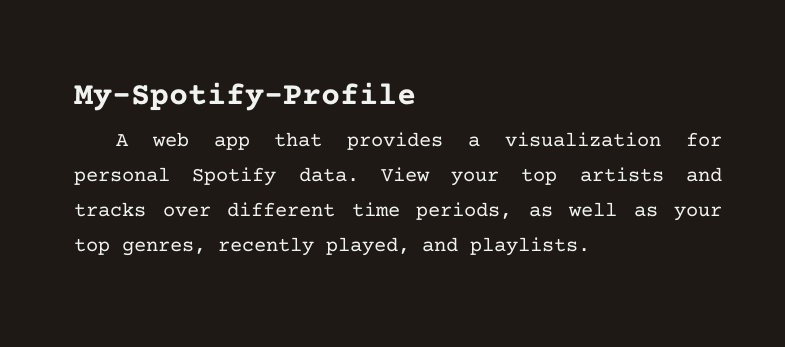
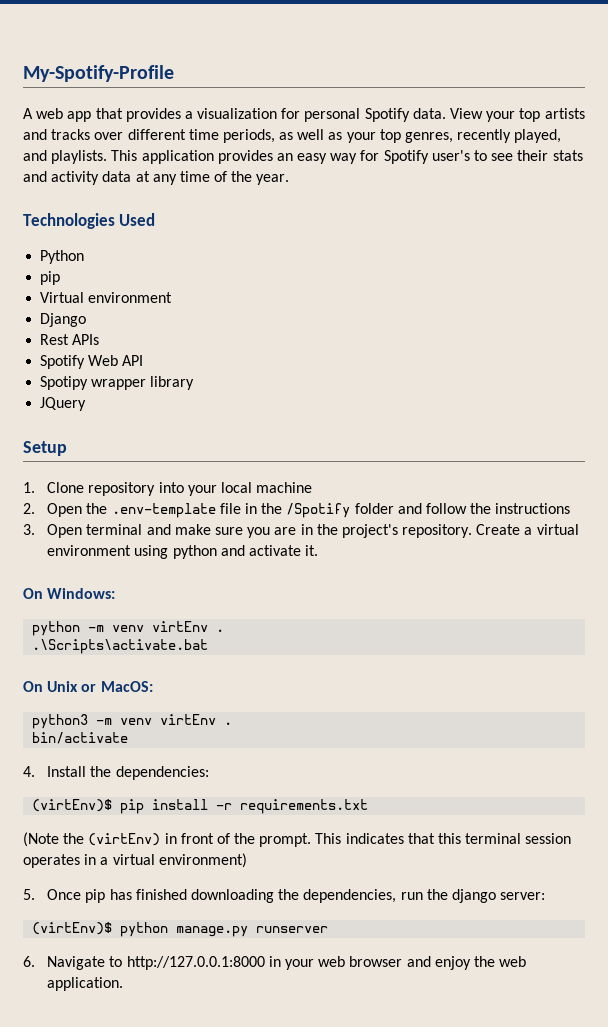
(590, 246) none -> [111,150,583,164] [23,171,290,185] [23,213,156,229] [40,250,85,264] [40,271,61,285] [40,292,173,303] [40,313,87,327] [40,334,100,345] [40,355,144,369] [40,376,195,390] [40,397,87,411] [23,441,67,456] [23,482,313,496] [23,503,571,518] [23,524,579,538] [47,545,319,559] [23,588,116,599] [32,621,225,636] [32,639,209,654] [23,681,153,692] [32,714,233,729] [32,732,129,744] [23,766,209,780] [32,799,369,814] [23,832,572,847] [23,853,247,868] [23,889,546,903] [32,922,329,937] [23,956,527,970] [47,977,124,991] This application provides an easy way for Spotify user's to see their stats and activity data at any time of the year. // Technologies Used // Python // pip // Virtual environment // Django // Rest APIs // Spotify Web API // Spotipy wrapper library // JQuery // Setup // 1. Clone repository into your local machine // 2. Open the .env-template file in the /Spotify folder and follow the instructions // 3. Open terminal and make sure you are in the project's repository. Create a virtual environment using python and activate it. // On Windows: // python -m venv virtEnv . // .\Scripts\activate.bat // On Unix or MacOS: // python3 -m venv virtEnv . // bin/activate // 4. Install the dependencies: // (virtEnv)$ pip install -r requirements.txt // (Note the (virtEnv) in front of the prompt. This indicates that this terminal session operates in a virtual environment) // 5. Once pip has finished downloading the dependencies, run the django server: // (virtEnv)$ python manage.py runserver // 6. Navigate to http://127.0.0.1:8000 in your web browser and enjoy the web application.

